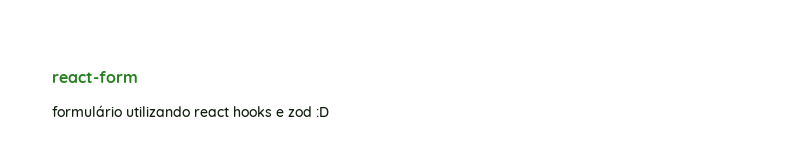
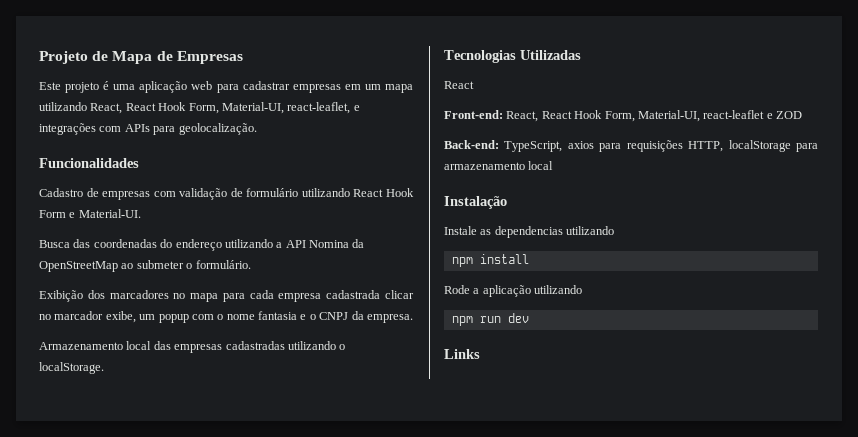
[52,71,138,83] [52,105,329,117] react-form // formulário utilizando react hooks e zod :D -> [39,51,243,64] [39,81,413,93] [39,102,360,114] [39,123,257,135] [39,158,139,168] [39,188,414,200] [39,209,141,218] [39,239,365,251] [39,260,251,272] [39,290,414,302] [39,311,413,323] [39,341,346,353] [39,362,104,374] [444,50,581,63] [444,81,474,89] [444,110,802,122] [444,140,818,152] [444,161,554,170] [444,196,507,209] [444,226,615,238] [451,254,529,267] [444,285,583,297] [451,313,529,326] [444,349,480,359] Projeto de Mapa de Empresas // Este projeto é uma aplicação web para cadastrar empresas em um mapa utilizando React, React Hook Form, Material-UI, react-leaflet, e integrações com APIs para geolocalização. // Funcionalidades // Cadastro de empresas com validação de formulário utilizando React Hook Form e Material-UI. // Busca das coordenadas do endereço utilizando a API Nomina da OpenStreetMap ao submeter o formulário. // Exibição dos marcadores no mapa para cada empresa cadastrada clicar no marcador exibe, um popup com o nome fantasia e o CNPJ da empresa. // Armazenamento local das empresas cadastradas utilizando o localStorage. // Tecnologias Utilizadas // React // Front-end: React, React Hook Form, Material-UI, react-leaflet e ZOD // Back-end: TypeScript, axios para requisições HTTP, localStorage para armazenamento local // Instalação // Instale as dependencias utilizando // npm install // Rode a aplicação utilizando // npm run dev // Links

